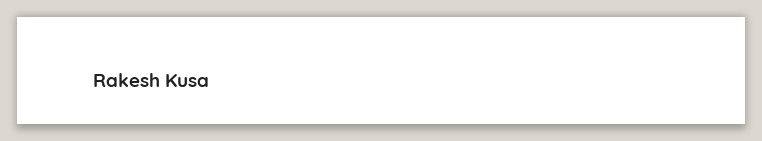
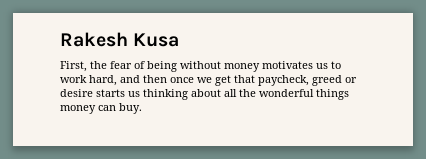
(210, 80) none -> [60,61,341,72] [60,75,357,86] [60,89,349,100] [60,103,142,114] // First, the fear of being without money motivates us to work hard, and then once we get that paycheck, greed or desire starts us thinking about all the wonderful things money can buy.

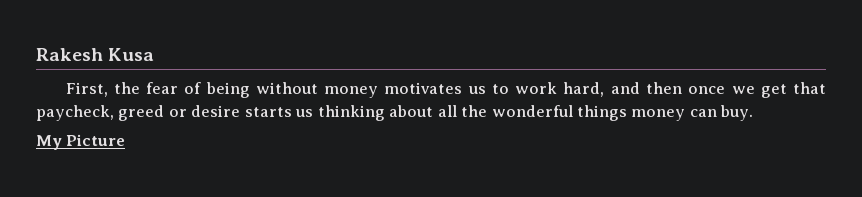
(142, 108) none -> [36,134,126,150] // My Picture

